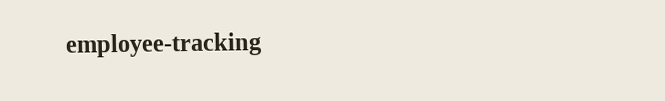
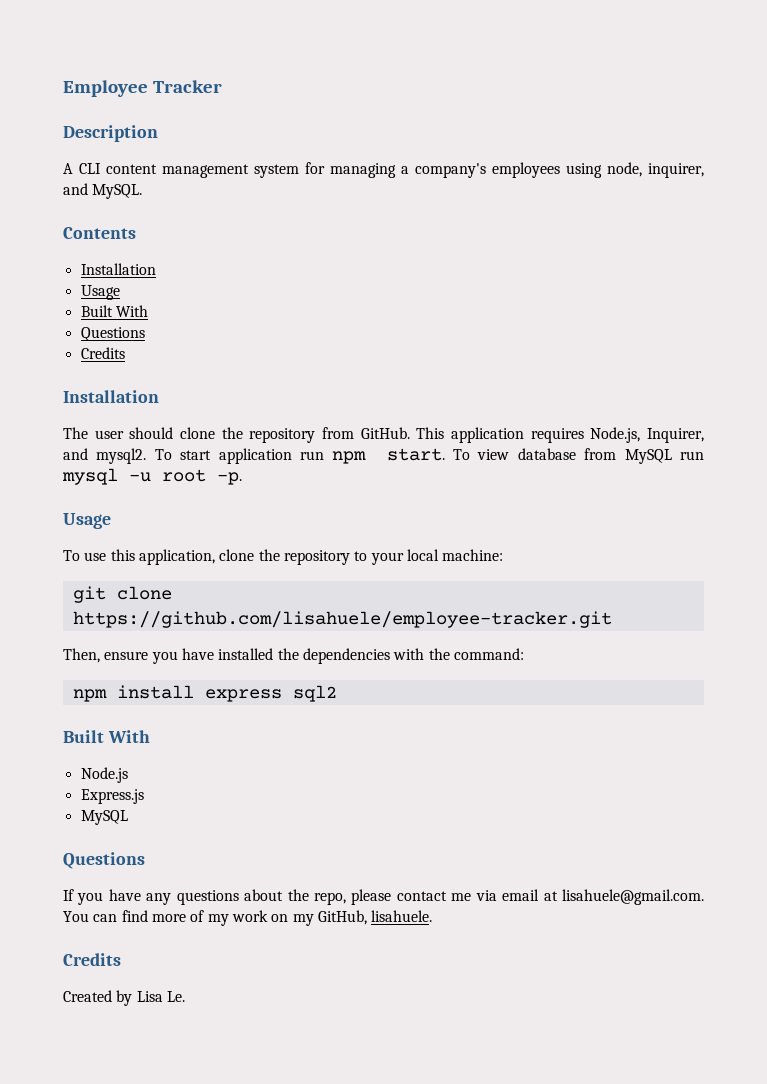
[65,31,263,58] employee-tracking -> [63,80,222,97] [63,125,158,142] [63,162,704,178] [63,183,143,199] [63,227,136,239] [80,263,156,275] [80,285,120,300] [80,305,148,317] [80,327,145,341] [80,347,125,359] [63,390,159,403] [63,427,704,443] [63,448,705,464] [62,468,242,485] [63,513,111,529] [63,549,504,565] [72,586,172,603] [72,611,612,628] [63,648,524,664] [72,685,337,702] [63,730,150,743] [80,767,128,783] [80,789,144,804] [80,810,128,825] [63,852,145,869] [63,889,705,905] [63,910,433,926] [63,953,121,966] [63,990,185,1006] Employee Tracker // Description // A CLI content management system for managing a company's employees using node, inquirer, and MySQL. // Contents // Installation // Usage // Built With // Questions // Credits // Installation // The user should clone the repository from GitHub. This application requires Node.js, Inquirer, and mysql2. To start application run npm start. To view database from MySQL run mysql -u root -p. // Usage // To use this application, clone the repository to your local machine: // git clone https://github.com/lisahuele/employee-tracker.git // Then, ensure you have installed the dependencies with the command: // npm install express sql2 // Built With // Node.js // Express.js // MySQL // Questions // If you have any questions about the repo, please contact me via email at lisahuele@gmail.com. You can find more of my work on my GitHub, lisahuele. // Credits // Created by Lisa Le.

